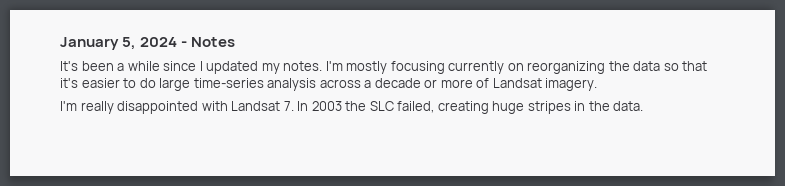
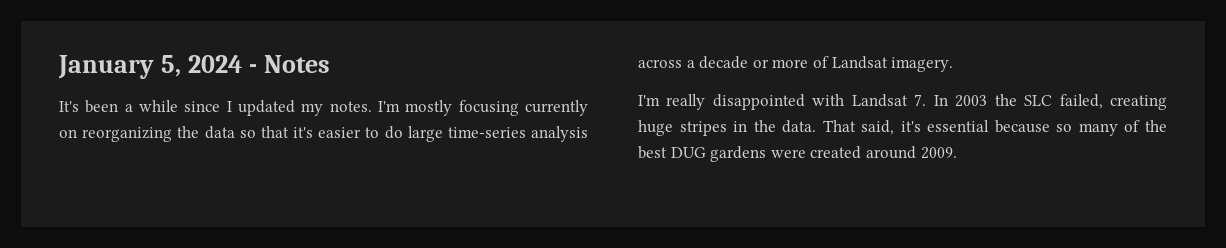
(644, 106) none -> [822,120,1167,136] [638,146,957,162] That said, it's essential because so many of the best DUG gardens were created around 2009.

